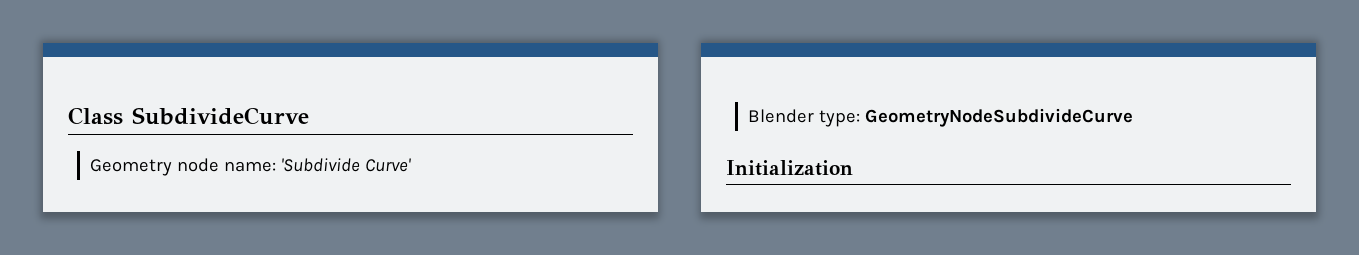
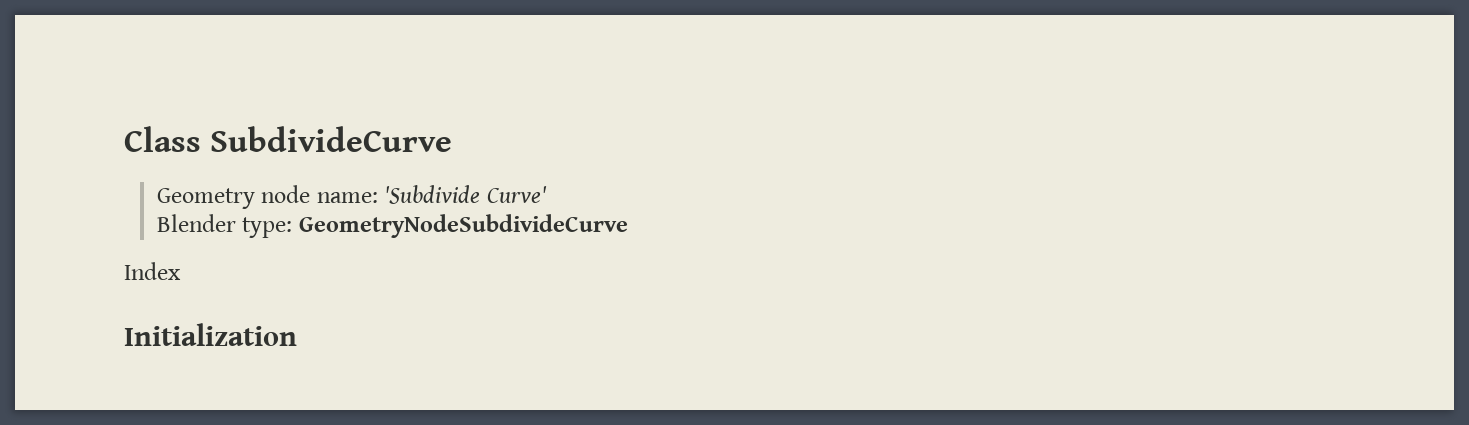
(1134, 117) none -> [124,262,181,280] // Index

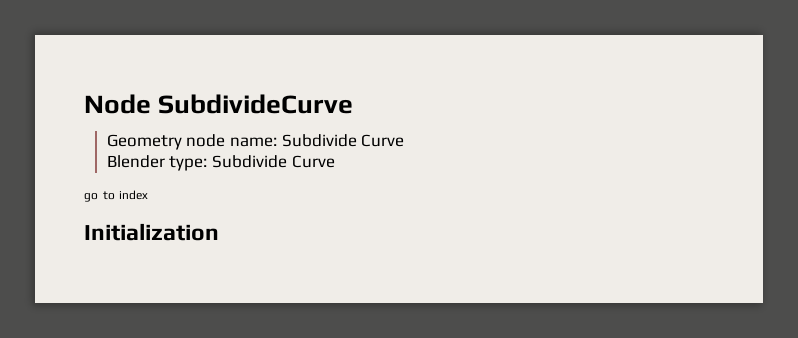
[124,126,201,152] Class -> [84,94,151,114] Node
[384,185,547,204] 'Subdivide Curve' -> [281,134,405,147] Subdivide Curve
[298,214,628,238] [124,262,181,280] GeometryNodeSubdivideCurve // Index -> [211,155,335,168] [84,190,149,202] Subdivide Curve // go to index

